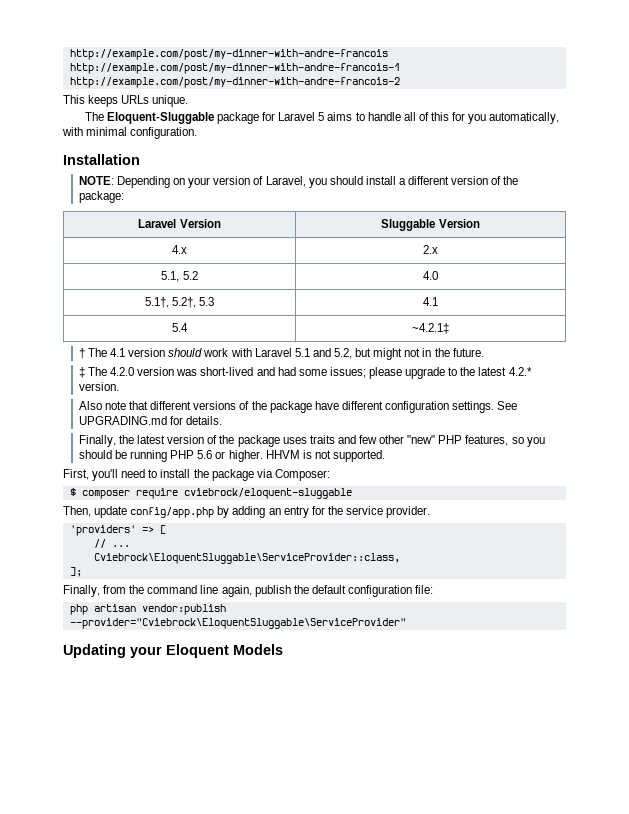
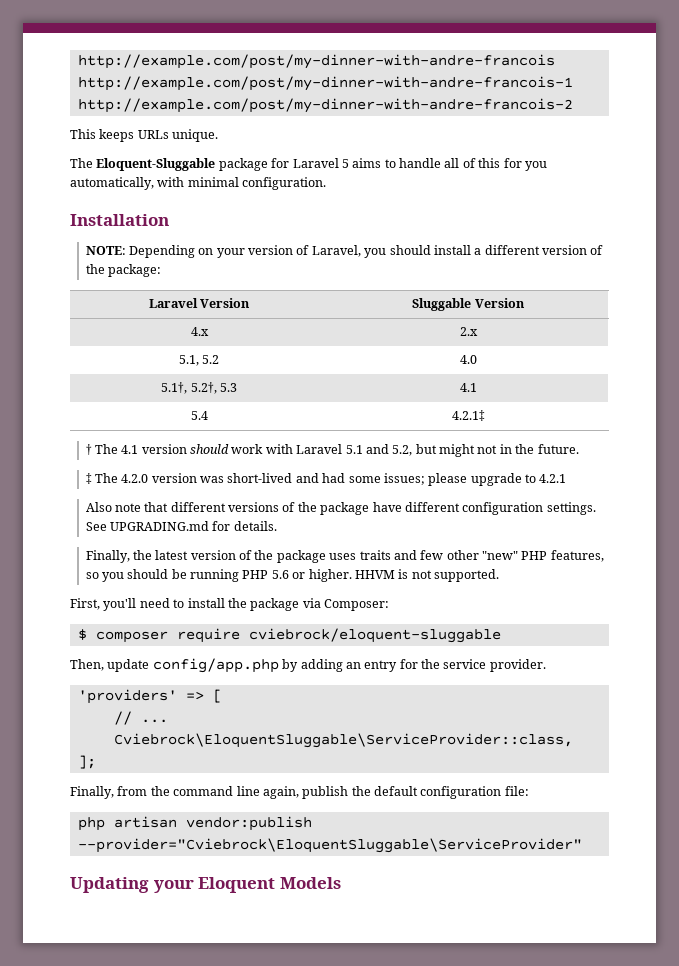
[412,323,449,334] ~4.2.1‡ -> [451,410,485,421] 4.2.1‡
[460,367,532,376] [78,382,119,391] the latest 4.2.* version. -> [539,474,567,483] 4.2.1

